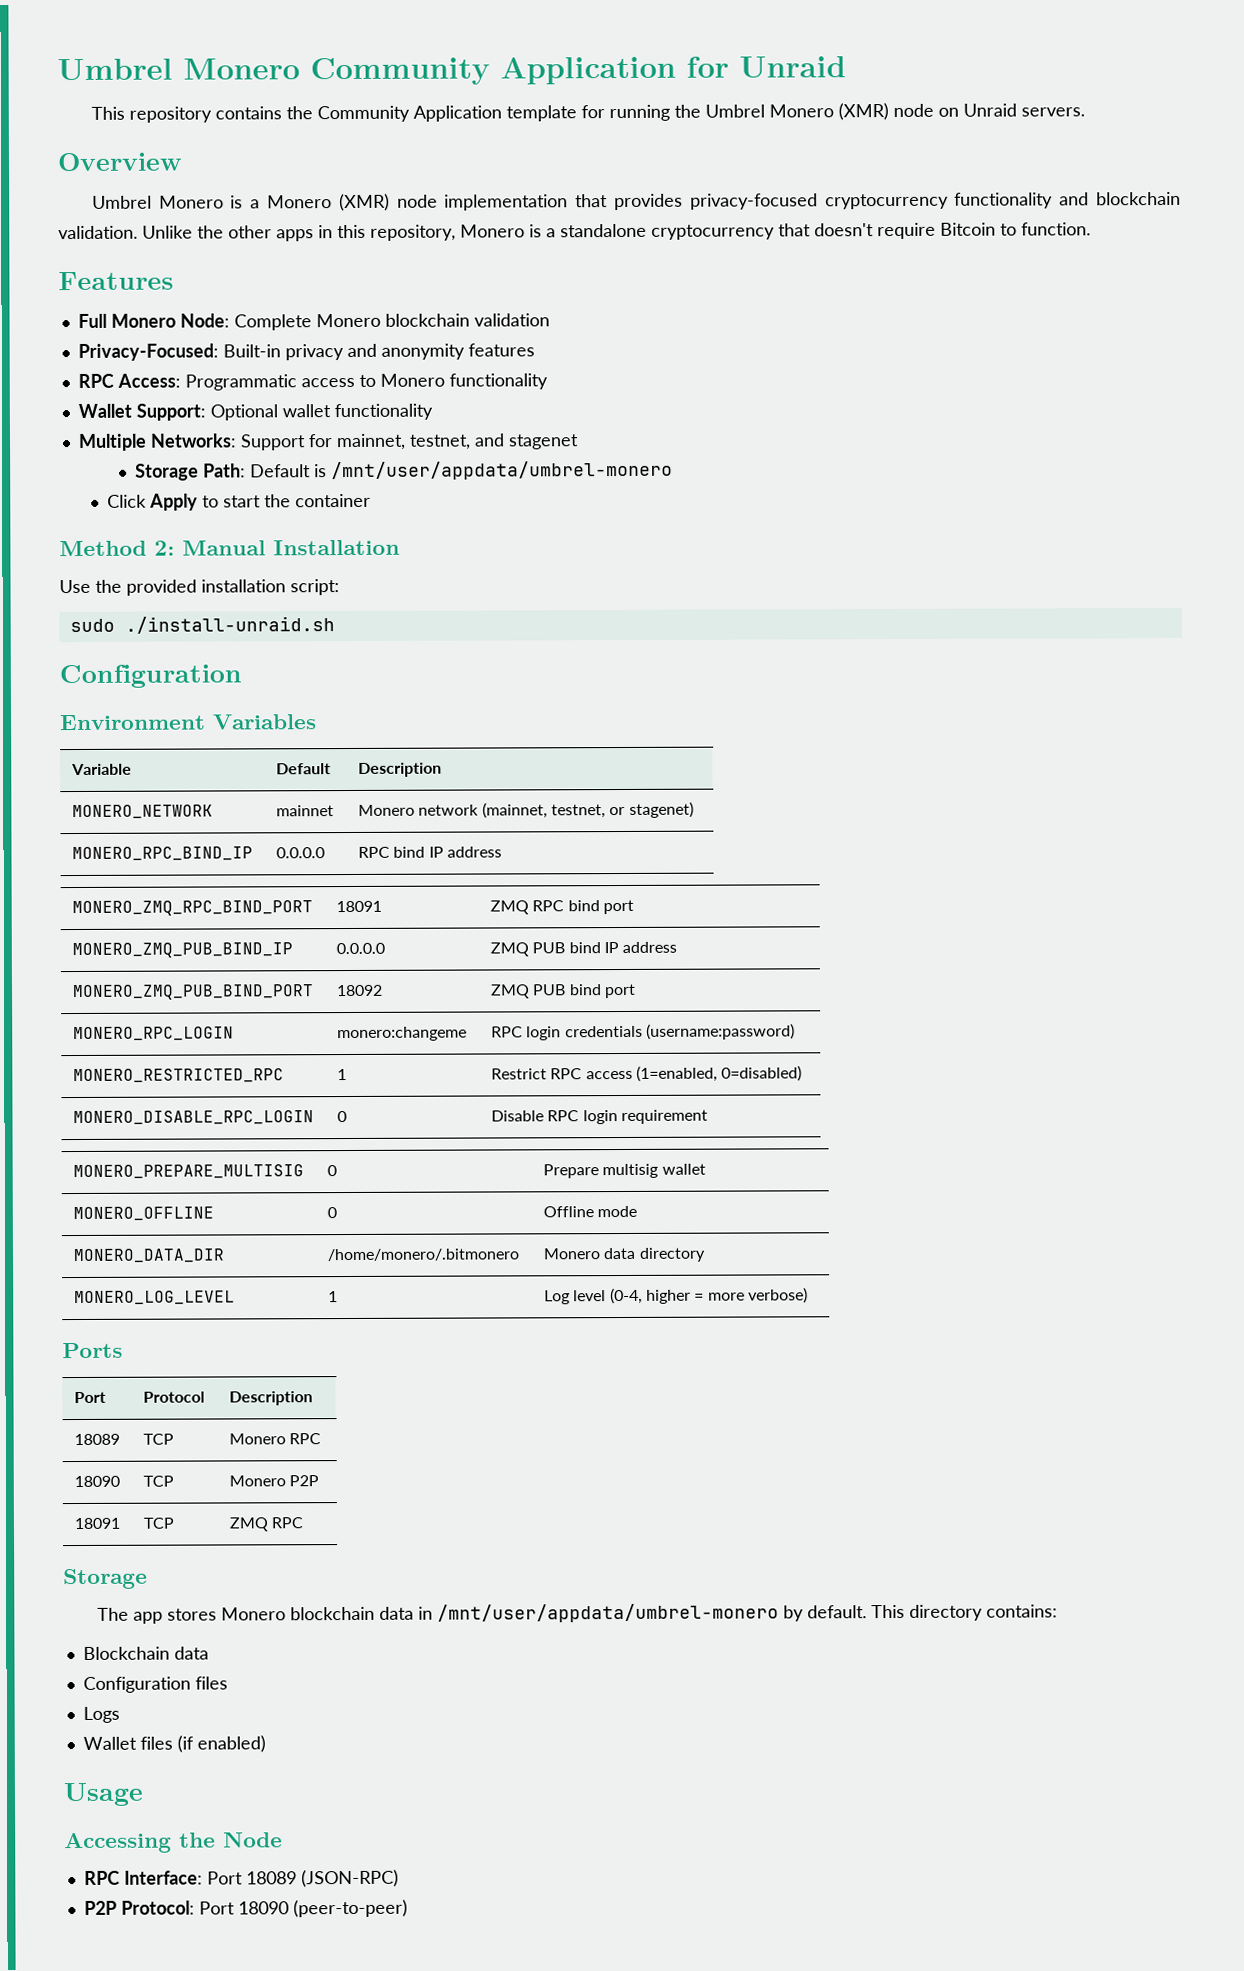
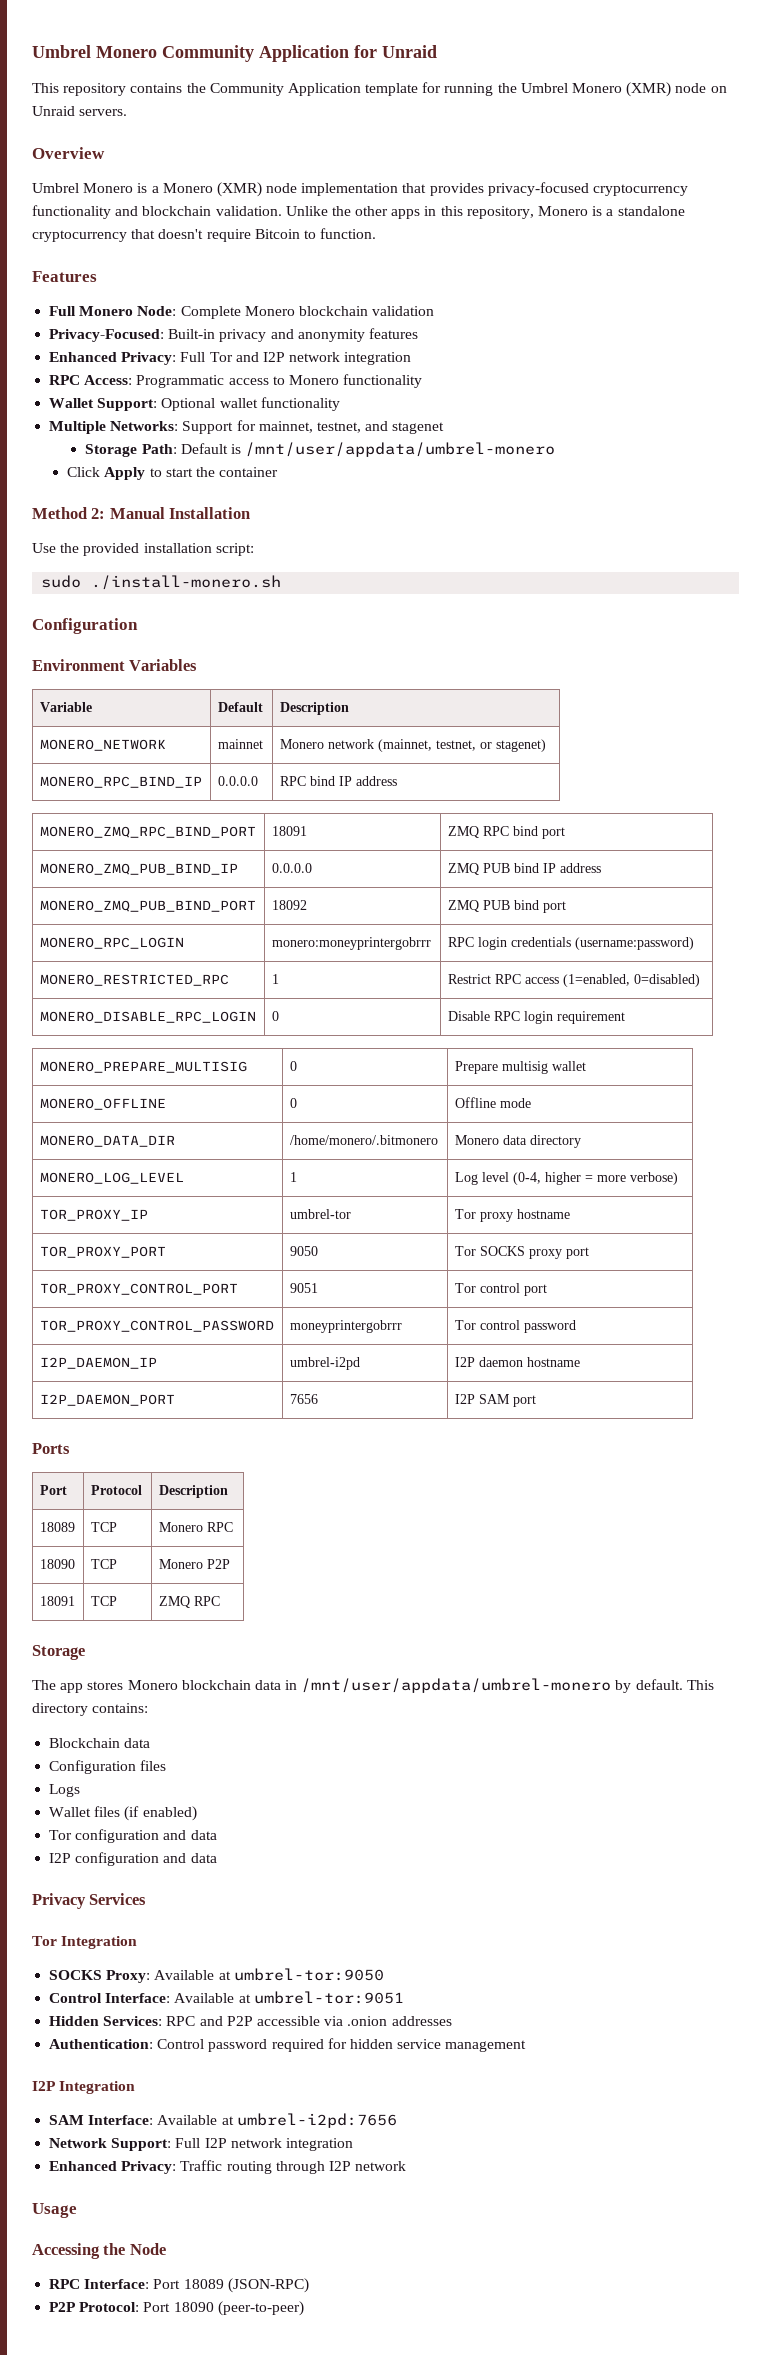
(535, 350) none -> [49,352,412,365] // Enhanced Privacy: Full Tor and I2P network integration
[124,616,335,634] ./install-unraid.sh -> [91,575,282,590] ./install-monero.sh
[336,1026,467,1042] monero:changeme -> [271,937,431,950] monero:moneyprintergobrrr
(808, 1295) none -> [39,1209,148,1221] [289,1209,351,1219] [454,1209,570,1222] [39,1246,166,1258] [289,1246,318,1256] [454,1246,589,1259] [39,1283,238,1295] [289,1283,318,1293] [454,1283,547,1296] [39,1320,274,1332] [289,1320,402,1333] [454,1320,576,1333] [39,1357,157,1369] [289,1357,360,1370] [454,1357,580,1367] [39,1394,175,1406] [289,1394,318,1404] [454,1394,536,1407] // TOR_PROXY_IP | umbrel-tor | Tor proxy hostname // TOR_PROXY_PORT | 9050 | Tor SOCKS proxy port // TOR_PROXY_CONTROL_PORT | 9051 | Tor control port // TOR_PROXY_CONTROL_PASSWORD | moneyprintergobrrr | Tor control password // I2P_DAEMON_IP | umbrel-i2pd | I2P daemon hostname // I2P_DAEMON_PORT | 7656 | I2P SAM port
(266, 1744) none -> [49,1829,217,1843] [49,1852,217,1866] [32,1893,147,1909] [32,1936,138,1949] [49,1968,384,1983] [49,1991,404,2004] [49,2016,452,2026] [49,2038,527,2052] [32,2081,136,2094] [49,2113,397,2128] [49,2138,353,2151] [49,2160,407,2174] // Tor configuration and data // I2P configuration and data // Privacy Services // Tor Integration // SOCKS Proxy: Available at umbrel-tor:9050 // Control Interface: Available at umbrel-tor:9051 // Hidden Services: RPC and P2P accessible via .onion addresses // Authentication: Control password required for hidden service management // I2P Integration // SAM Interface: Available at umbrel-i2pd:7656 // Network Support: Full I2P network integration // Enhanced Privacy: Traffic routing through I2P network

